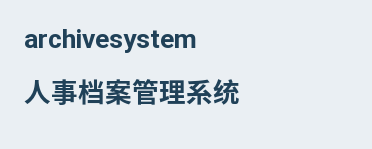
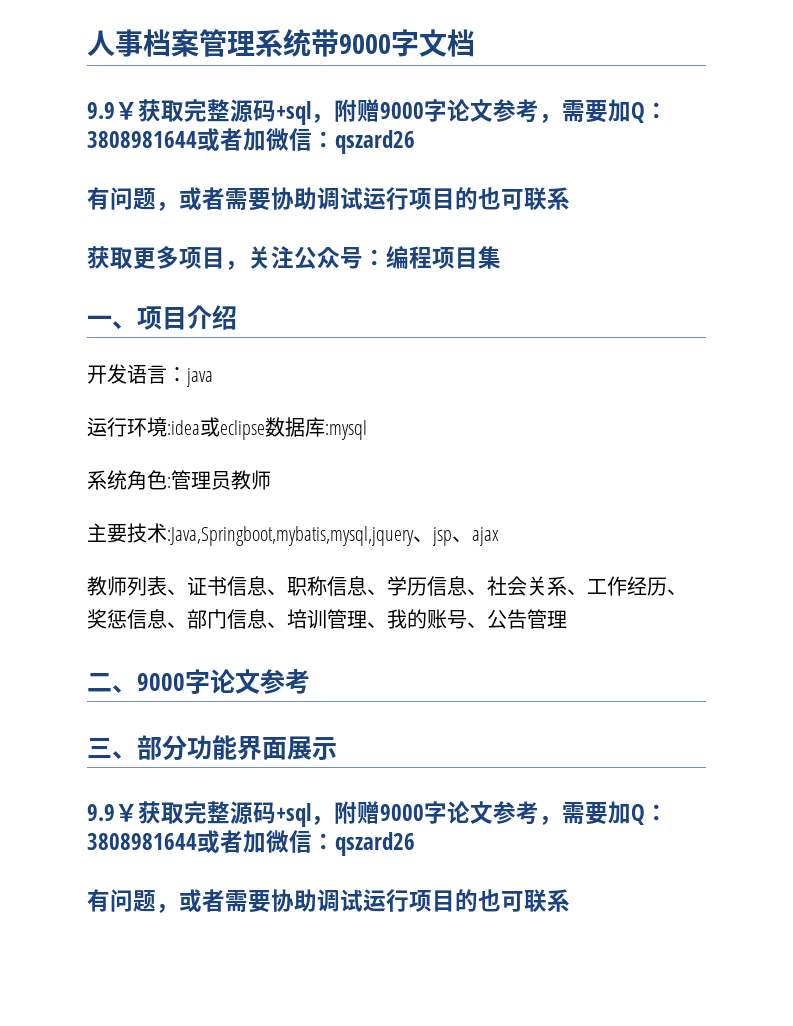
[24,29,197,53] archivesystem // -> (87, 43) none
(240, 92) none -> [311,29,475,57] [87,99,668,125] [87,128,415,154] [87,187,570,211] [87,246,501,270] [87,305,237,330] [87,364,213,387] [87,417,367,440] [87,470,271,490] [87,523,499,546] [87,576,687,596] [87,609,567,629] [87,669,310,694] [87,735,337,761] [87,801,668,827] [87,830,415,856] [87,889,570,913] 带9000字文档 // 9.9￥获取完整源码+sql，附赠9000字论文参考，需要加Q：3808981644或者加微信：qszard26 // 有问题，或者需要协助调试运行项目的也可联系 // 获取更多项目，关注公众号：编程项目集 // 一、项目介绍 // 开发语言：java // 运行环境:idea或eclipse数据库:mysql // 系统角色:管理员教师 // 主要技术:Java,Springboot,mybatis,mysql,jquery、jsp、ajax // 教师列表、证书信息、职称信息、学历信息、社会关系、工作经历、奖惩信息、部门信息、培训管理、我的账号、公告管理 // 二、9000字论文参考 // 三、部分功能界面展示 // 9.9￥获取完整源码+sql，附赠9000字论文参考，需要加Q：3808981644或者加微信：qszard26 // 有问题，或者需要协助调试运行项目的也可联系

